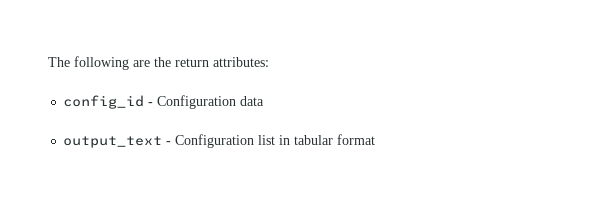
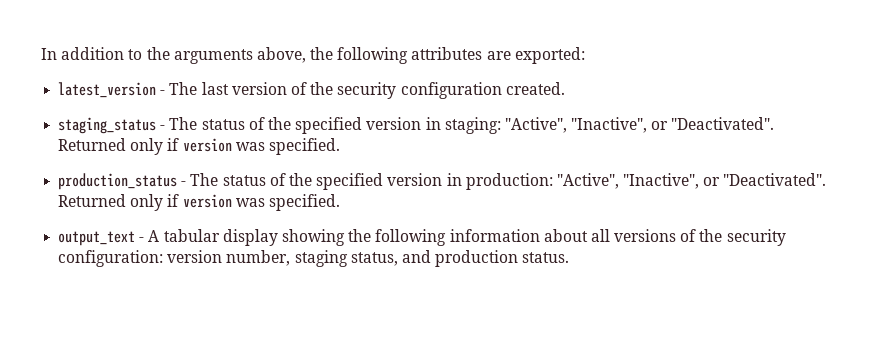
[48,56,269,70] [63,95,265,109] [63,134,376,148] The following are the return attributes: // config_id - Configuration data // output_text - Configuration list in tabular format -> [41,47,585,64] [58,82,565,99] [58,117,775,134] [58,138,340,155] [58,173,827,190] [58,194,340,211] [58,229,786,246] [58,250,570,267] In addition to the arguments above, the following attributes are exported: // latest_version - The last version of the security configuration created. // staging_status - The status of the specified version in staging: "Active", "Inactive", or "Deactivated". Returned only if version was specified. // production_status - The status of the specified version in production: "Active", "Inactive", or "Deactivated". Returned only if version was specified. // output_text - A tabular display showing the following information about all versions of the security configuration: version number, staging status, and production status.

